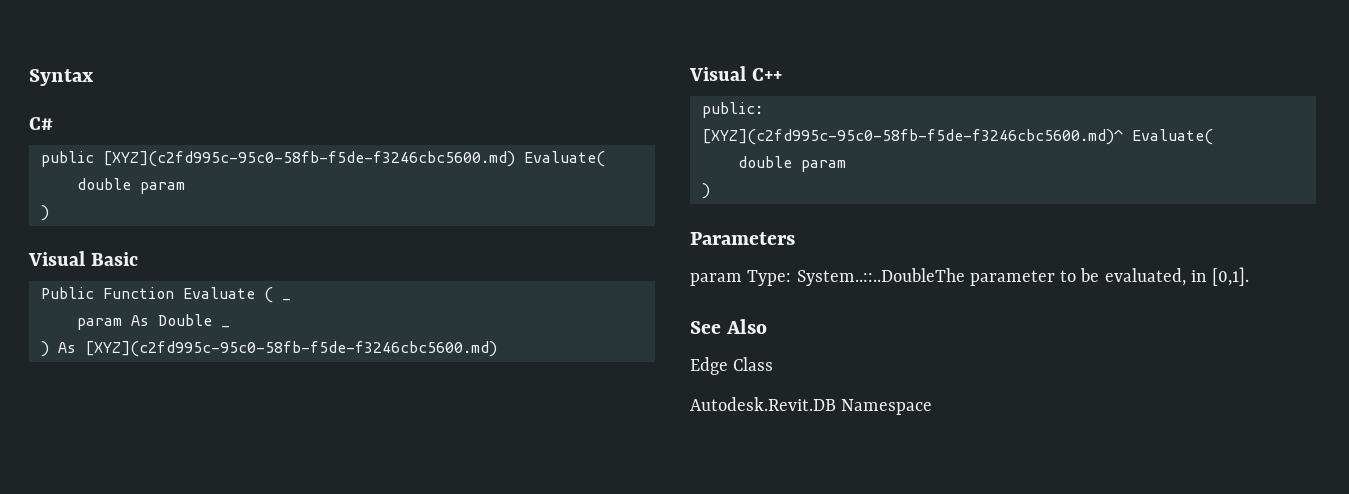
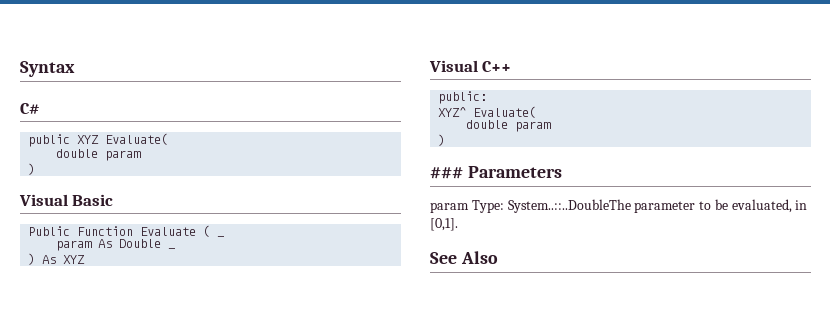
[102,151,515,167] [XYZ](c2fd995c-95c0-58fb-f5de-f3246cbc5600.md) -> [77,135,100,144] XYZ
[84,341,497,357] [XYZ](c2fd995c-95c0-58fb-f5de-f3246cbc5600.md) -> [63,255,86,264] XYZ
[701,129,1213,145] [737,156,846,172] [701,183,710,199] [XYZ](c2fd995c-95c0-58fb-f5de-f3246cbc5600.md)^ Evaluate( // double param // ) // -> [438,106,537,118] [466,120,552,132] [438,134,446,146] [430,167,463,179] XYZ^ Evaluate( // double param // ) // ###
[690,357,774,375] [690,397,933,415] // Edge Class // Autodesk.Revit.DB Namespace -> (498, 257) none

